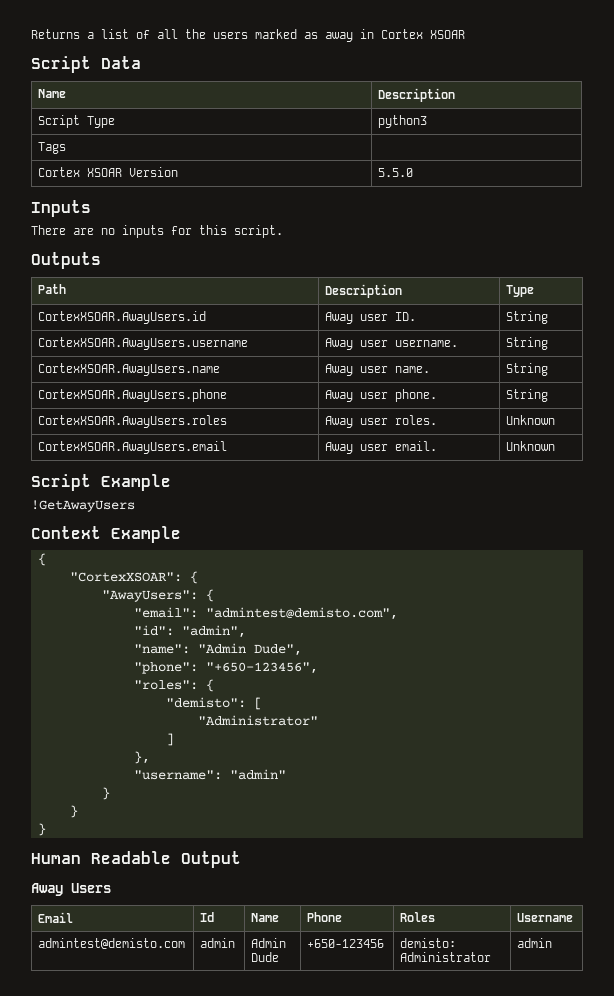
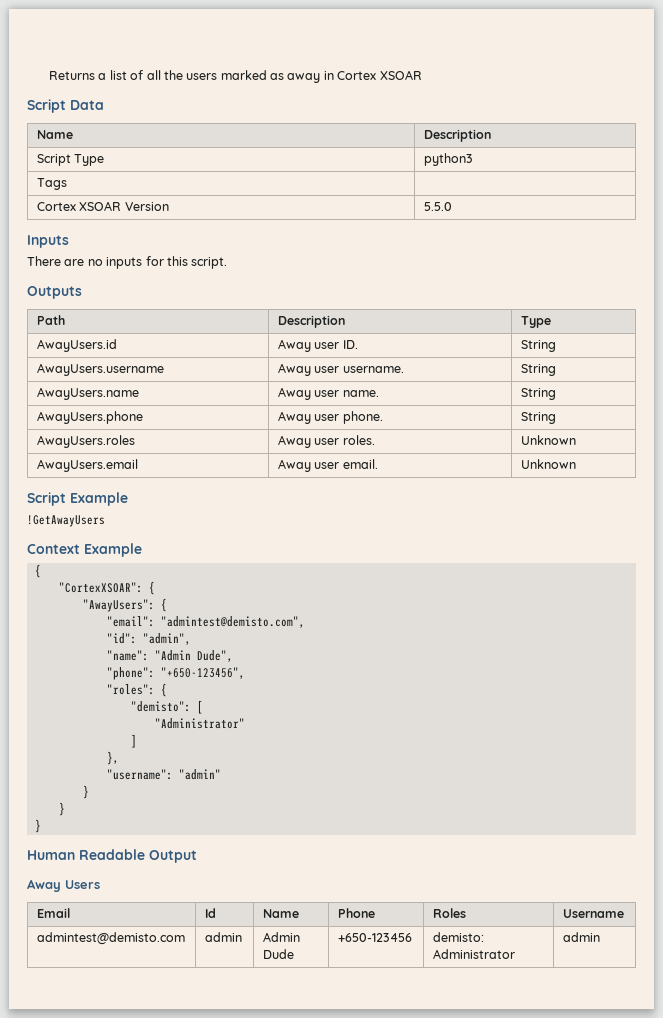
[38,311,207,324] CortexXSOAR.AwayUsers.id -> [36,339,117,352] AwayUsers.id
[38,337,249,350] CortexXSOAR.AwayUsers.username -> [36,363,164,376] AwayUsers.username
[38,363,221,376] CortexXSOAR.AwayUsers.name -> [36,387,139,400] AwayUsers.name
[38,389,228,402] CortexXSOAR.AwayUsers.phone -> [36,411,143,424] AwayUsers.phone
[38,415,228,428] CortexXSOAR.AwayUsers.roles -> [36,435,135,448] AwayUsers.roles
[38,441,228,454] CortexXSOAR.AwayUsers.email -> [36,459,138,472] AwayUsers.email

